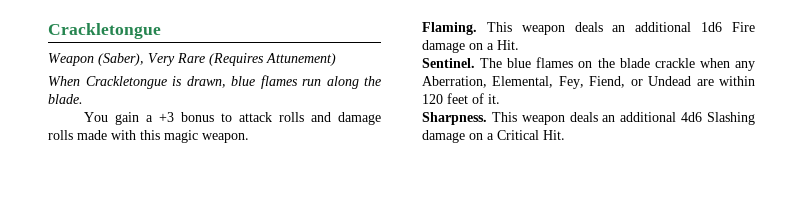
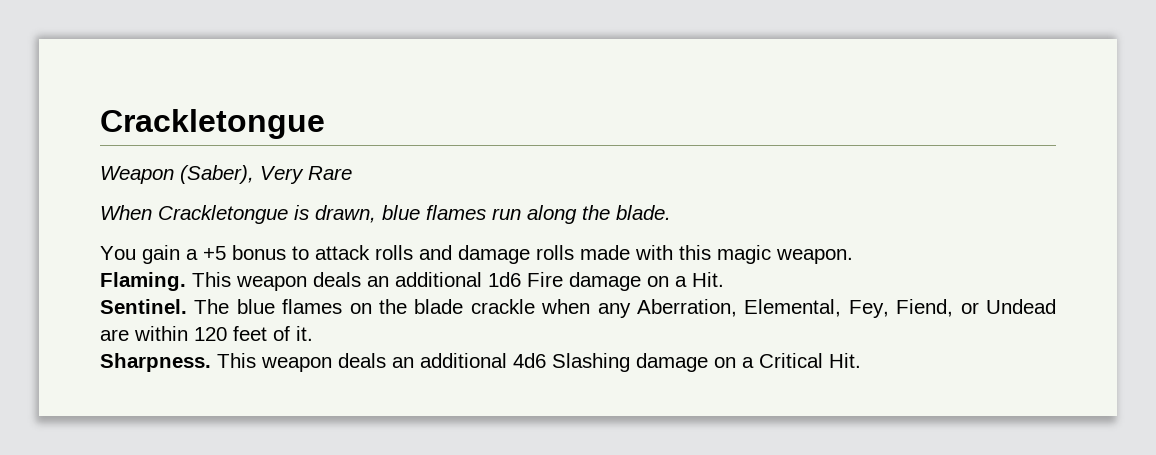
[209,53,336,66] (Requires Attunement) -> (352, 173) none
[159,112,175,122] +3 -> [203,246,226,260] +5

